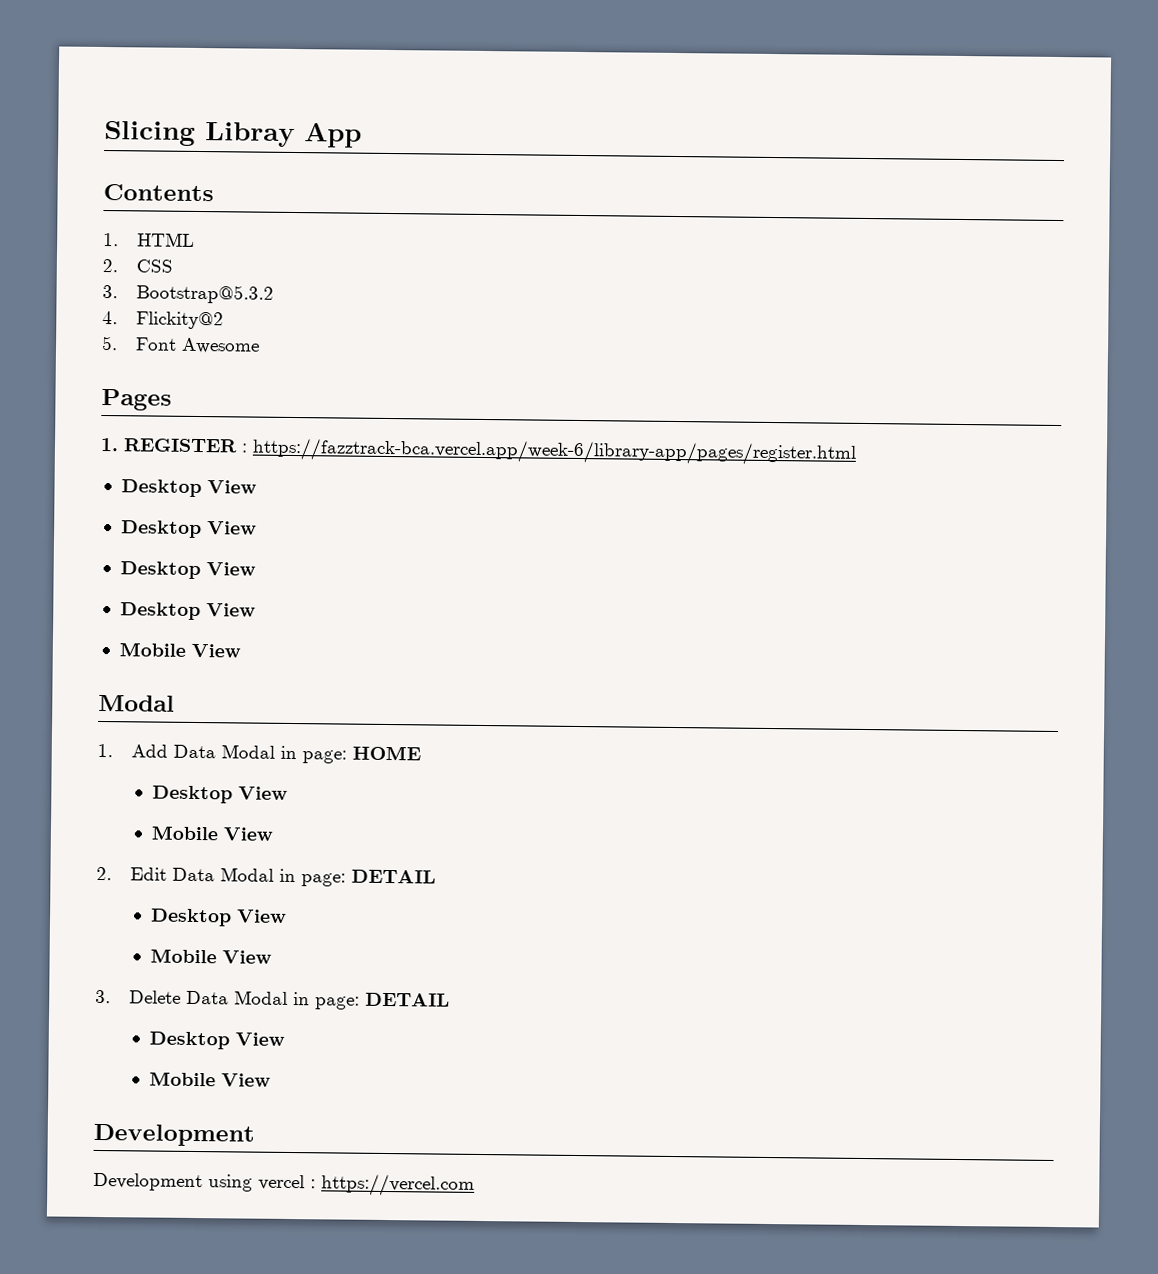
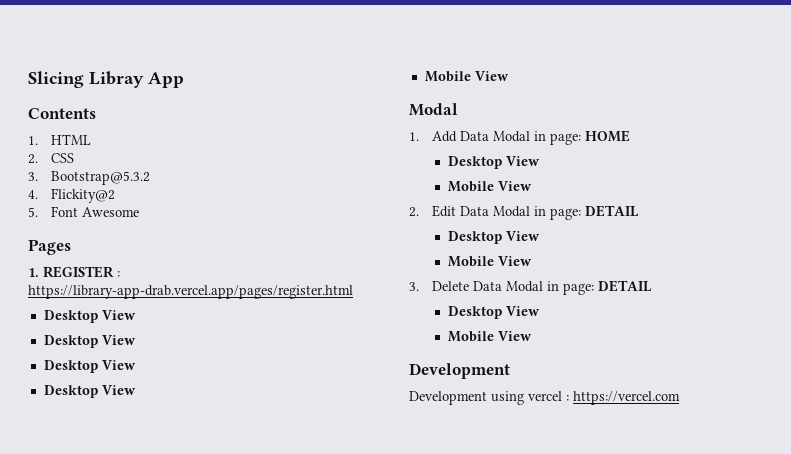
[252,437,857,466] https://fazztrack-bca.vercel.app/week-6/library-app/pages/register.html -> [28,285,353,299] https://library-app-drab.vercel.app/pages/register.html

